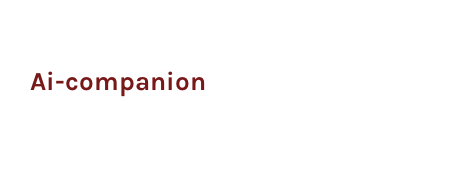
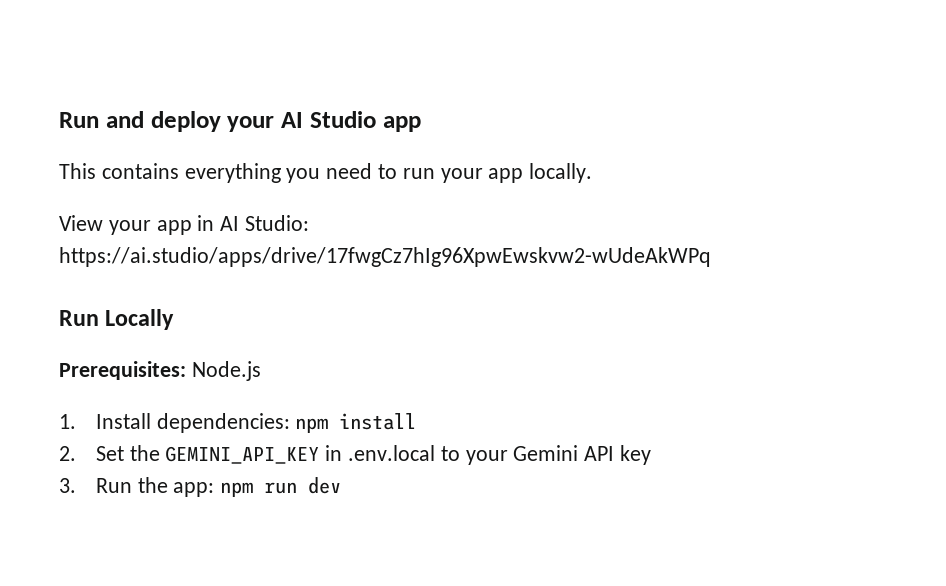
[30,71,206,97] Ai-companion -> [59,111,421,132] [59,163,593,183] [59,215,310,235] [59,247,711,267] [59,309,175,330] [59,361,261,381] [59,413,417,433] [59,445,651,465] [59,477,342,497] Run and deploy your AI Studio app // This contains everything you need to run your app locally. // View your app in AI Studio: https://ai.studio/apps/drive/17fwgCz7hIg96XpwEwskvw2-wUdeAkWPq // Run Locally // Prerequisites: Node.js // 1. Install dependencies: npm install // 2. Set the GEMINI_API_KEY in .env.local to your Gemini API key // 3. Run the app: npm run dev

